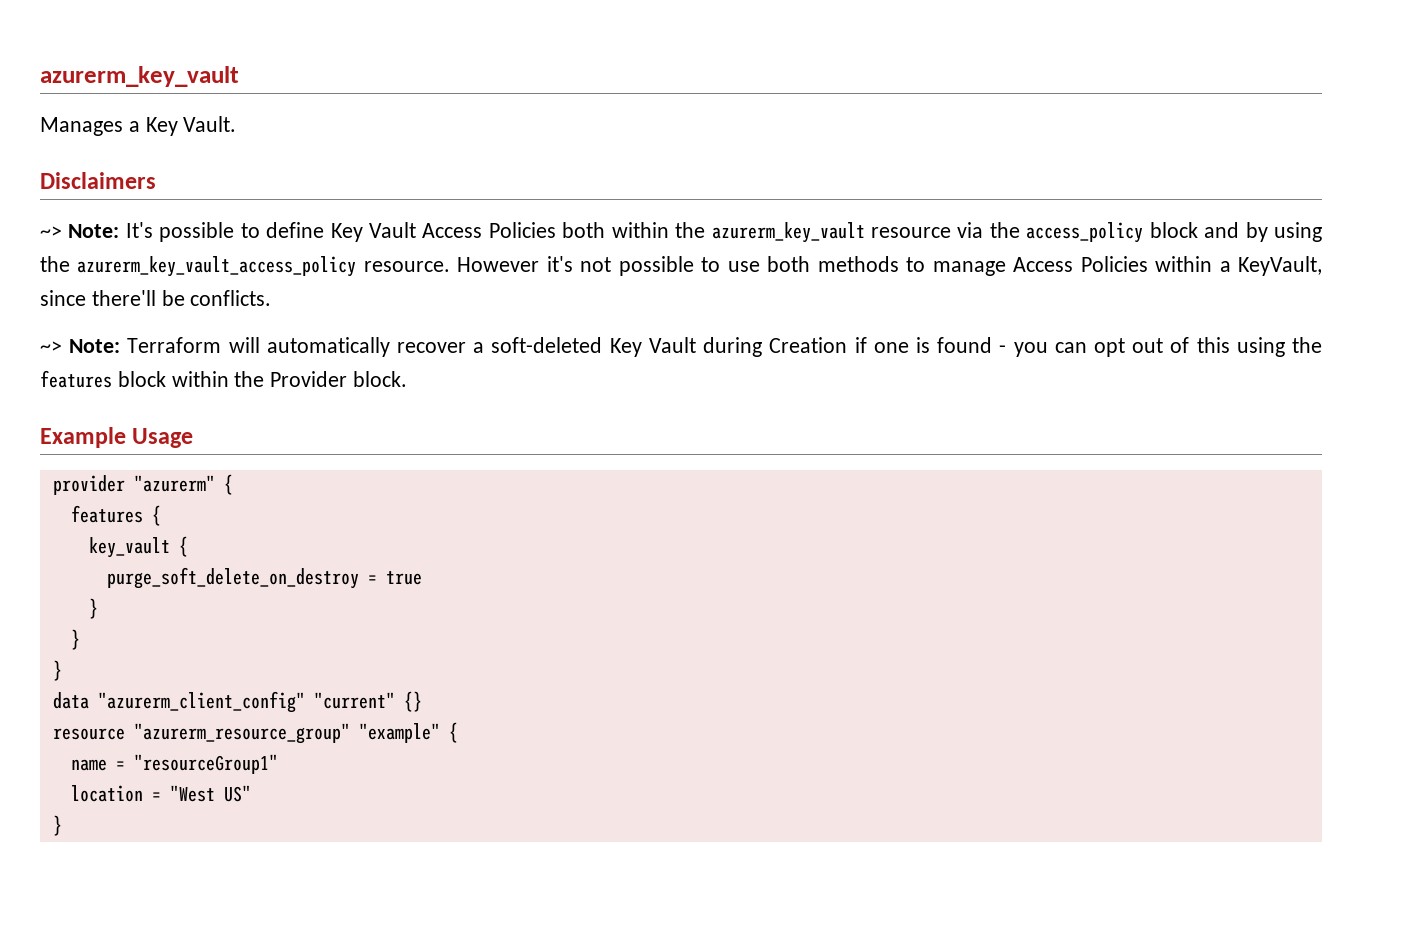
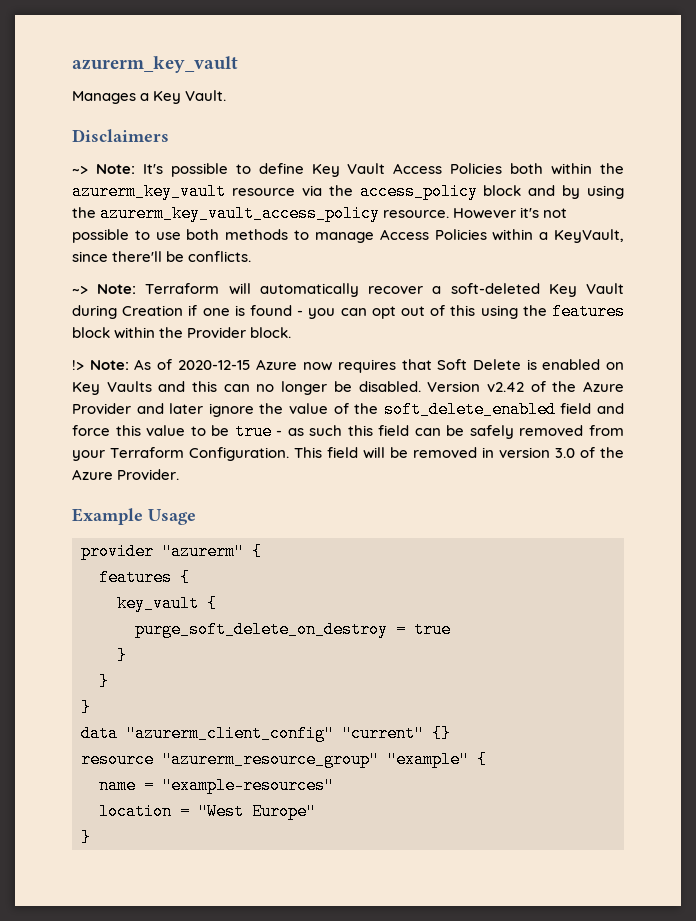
(408, 379) none -> [72,359,624,373] [72,381,624,395] [72,401,625,418] [72,423,625,440] [72,447,624,461] [72,469,180,480] // !> Note: As of 2020-12-15 Azure now requires that Soft Delete is enabled on Key Vaults and this can no longer be disabled. Version v2.42 of the Azure Provider and later ignore the value of the soft_delete_enabled field and force this value to be true - as such this field can be safely removed from your Terraform Configuration. This field will be removed in version 3.0 of the Azure Provider.
[133,754,278,774] "resourceGroup1" -> [162,777,334,794] "example-resources"
[223,785,251,802] US" -> [252,803,316,820] Europe"

